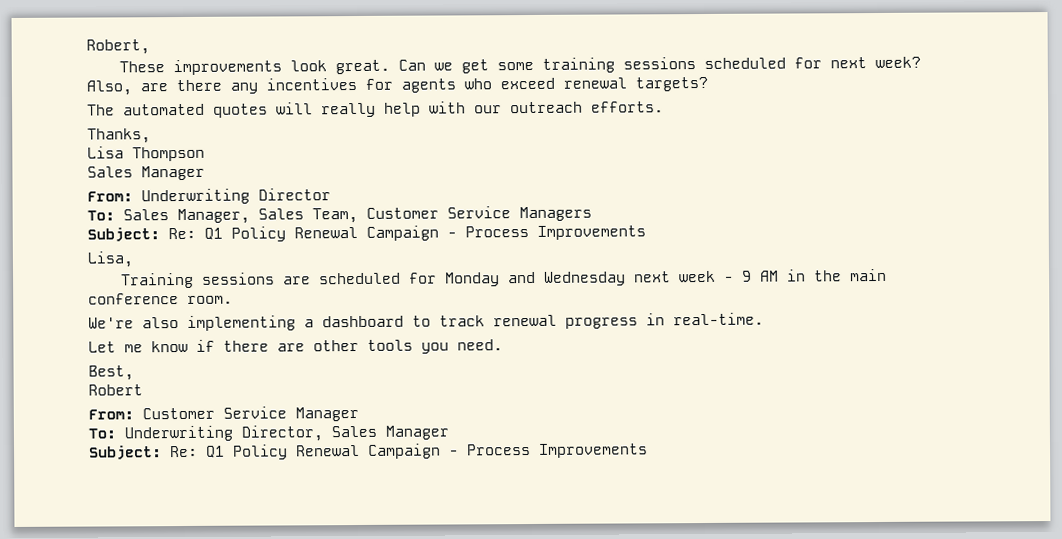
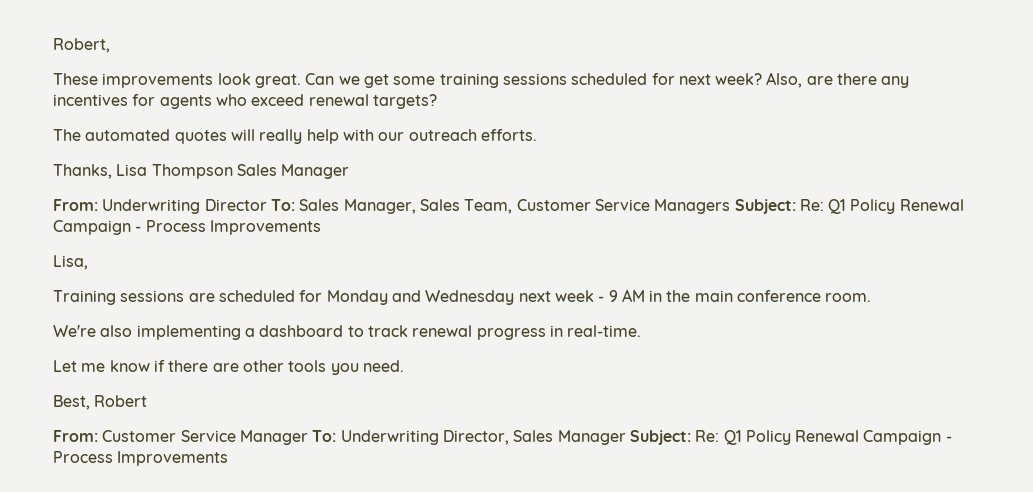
(151, 136) // -> (112, 171) none
(205, 154) // -> (233, 171) none
(331, 194) // -> (267, 205) none
(592, 214) // -> (731, 206) none
(134, 373) // -> (90, 402) none
(359, 414) // -> (308, 437) none
(449, 432) // -> (626, 437) none

